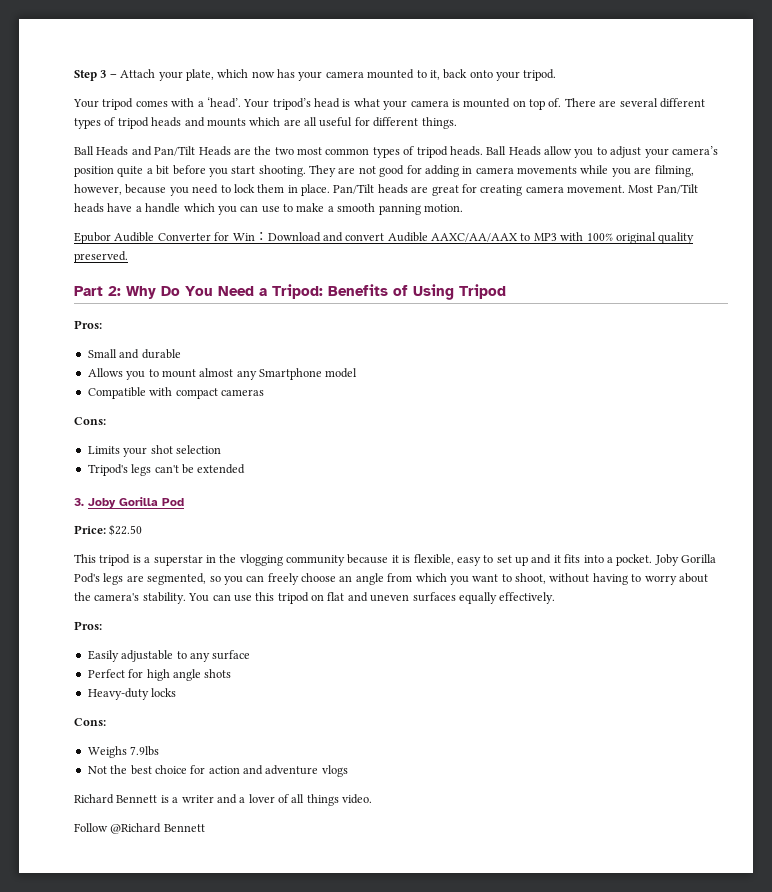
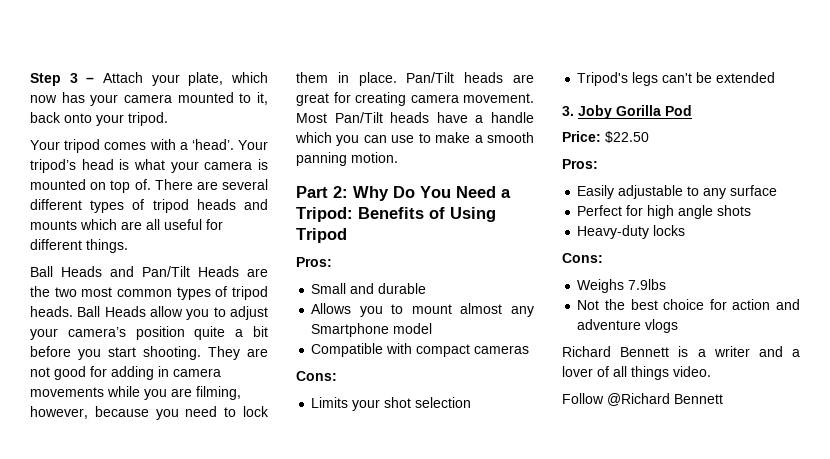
[74,232,695,244] [74,251,128,263] // Epubor Audible Converter for Win：Download and convert Audible AAXC/AA/AAX to MP3 with 100% original quality preserved. -> (398, 157) none
[74,554,716,566] [74,573,708,585] [74,592,556,604] // This tripod is a superstar in the vlogging community because it is flexible, easy to set up and it fits into a pocket. Joby Gorilla Pod's legs are segmented, so you can freely choose an angle from which you want to shoot, without having to worry about the camera's stability. You can use this tripod on flat and uneven surfaces equally effectively. -> (649, 137) none

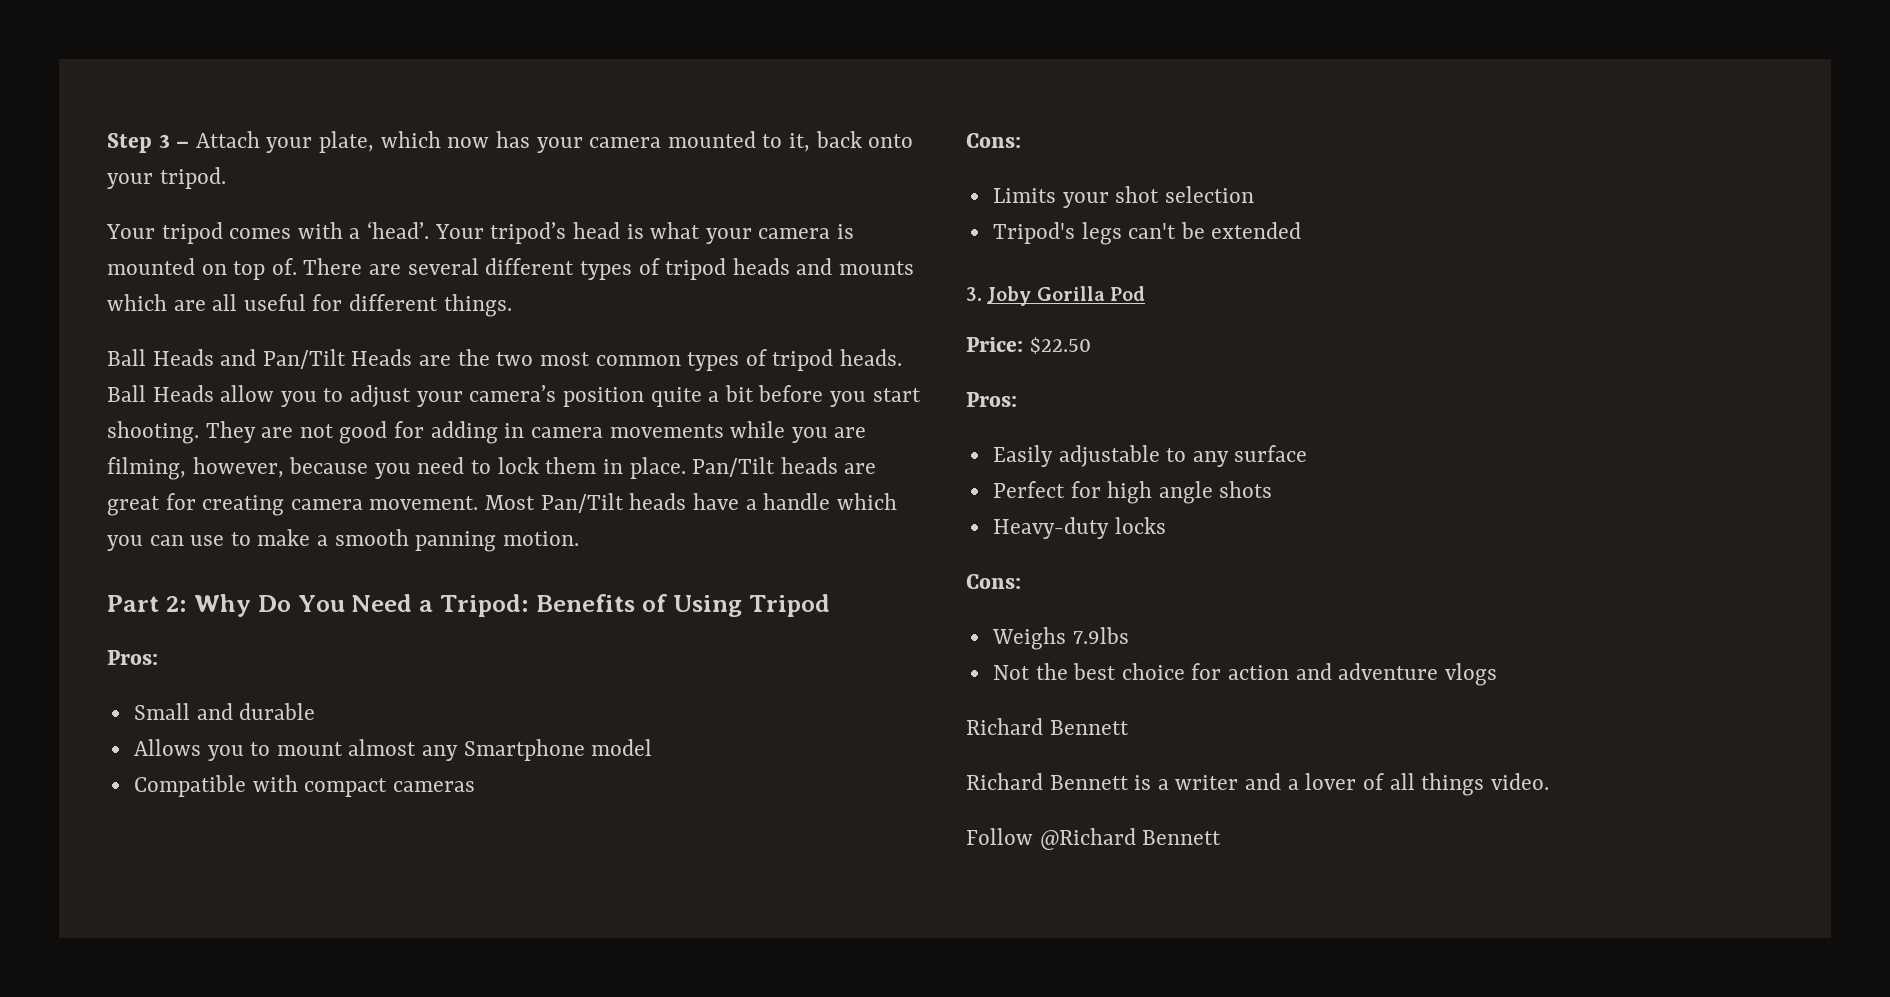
(670, 352) none -> [966,773,1129,790] // Richard Bennett

